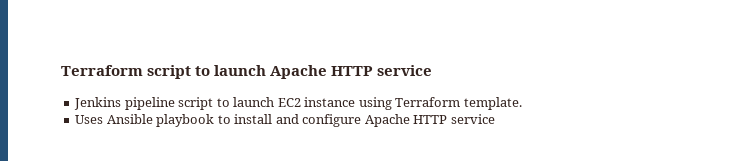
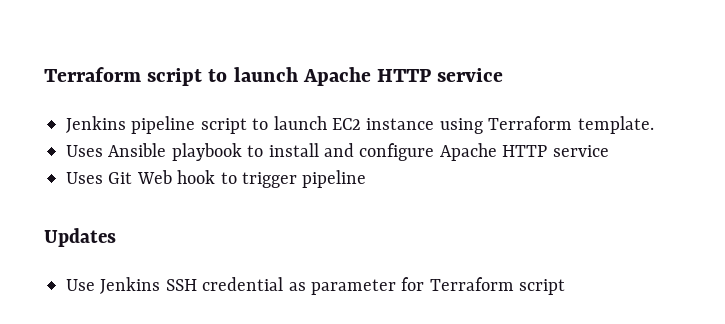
(495, 119) none -> [66,170,367,188] [44,228,116,247] [66,277,566,295] // Uses Git Web hook to trigger pipeline // Updates // Use Jenkins SSH credential as parameter for Terraform script

